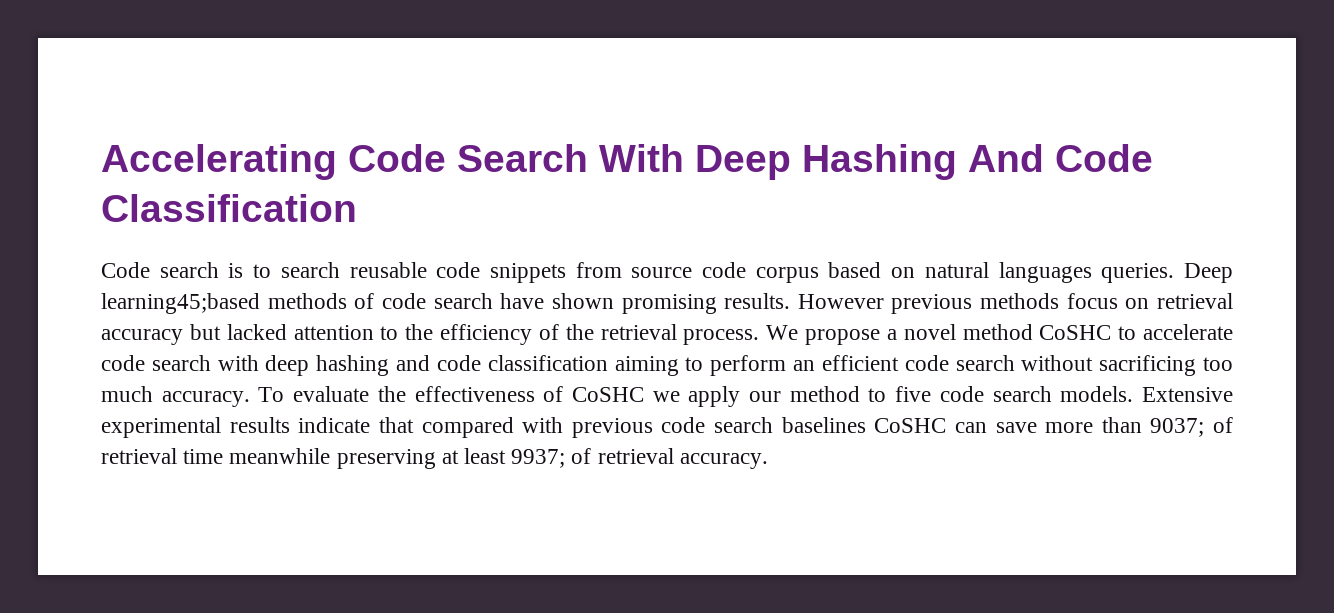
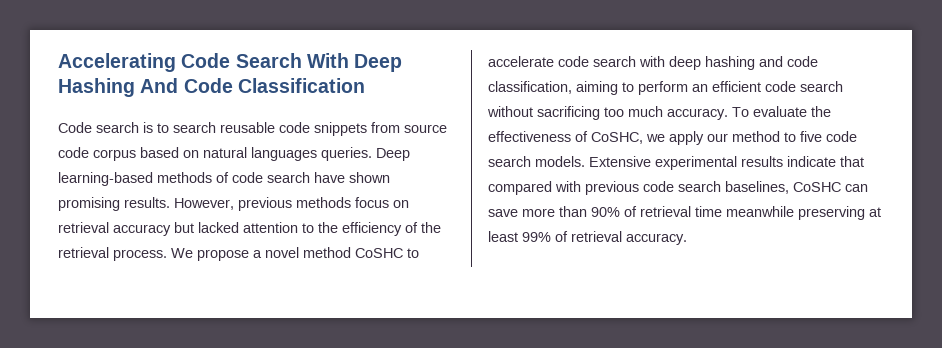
[101,293,260,314] learning45;based -> [58,172,153,186] learning-based
[797,294,884,309] However -> [174,198,234,210] However,
[487,355,608,371] classification -> [488,81,572,94] classification,
[571,387,644,402] CoSHC -> [591,132,643,144] CoSHC,
[781,417,866,433] baselines -> [725,181,789,194] baselines,
[1150,418,1205,437] 9037; -> [591,207,620,217] 90%
[511,449,566,468] 9937; -> [522,232,551,242] 99%

